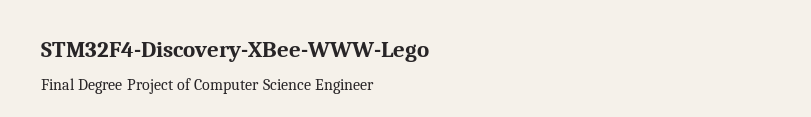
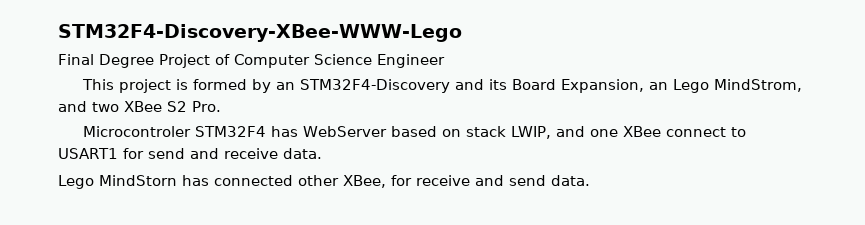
(374, 86) none -> [81,79,802,93] [58,101,221,112] [82,126,747,139] [58,148,322,159] [58,175,590,189] // This project is formed by an STM32F4-Discovery and its Board Expansion, an Lego MindStrom, and two XBee S2 Pro. // Microcontroler STM32F4 has WebServer based on stack LWIP, and one XBee connect to USART1 for send and receive data. // Lego MindStorn has connected other XBee, for receive and send data.

